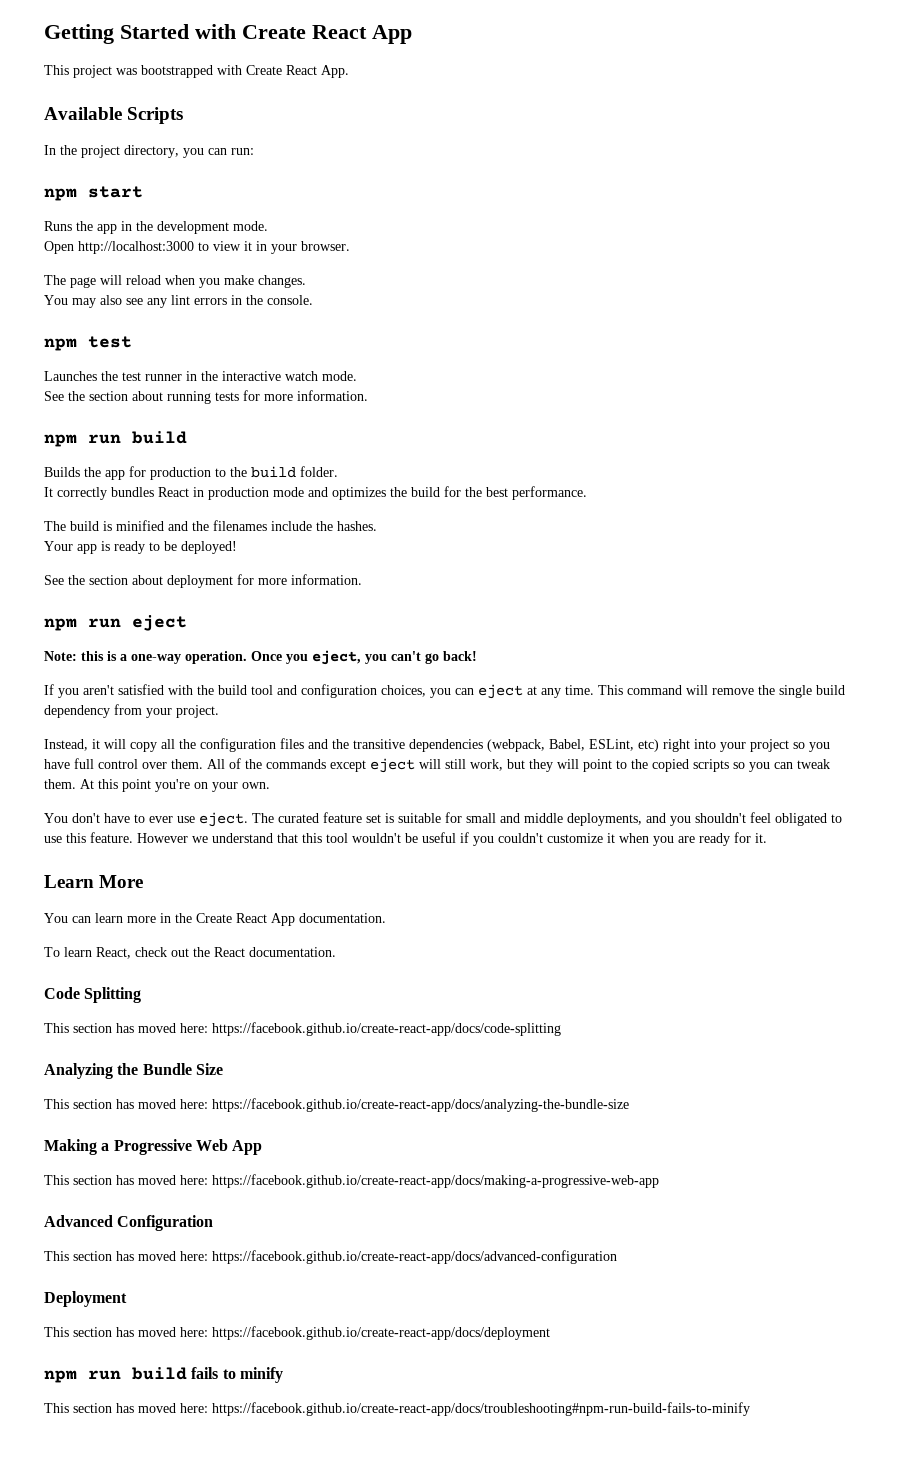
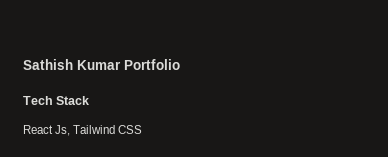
[44,24,412,44] [44,65,349,78] [44,107,184,124] [44,145,254,158] [44,186,143,201] [44,221,268,234] [44,241,350,254] [44,275,306,288] [44,295,313,308] [44,336,132,351] [44,371,357,381] [44,390,368,404] [44,431,187,447] [44,466,338,480] [44,486,587,500] [44,520,377,531] [44,541,237,554] [44,574,362,588] [44,615,187,631] [44,650,477,665] [44,684,845,699] [44,704,219,718] [44,738,830,752] [44,758,830,773] [44,779,270,792] [44,812,842,827] [44,832,767,846] [44,875,144,888] [44,913,386,926] [44,947,336,959] [44,987,142,1003] [44,1022,561,1036] [44,1063,223,1079] [44,1098,629,1112] [44,1139,263,1155] [44,1174,659,1188] [44,1215,214,1231] [44,1250,617,1264] [44,1291,127,1307] [44,1326,550,1340] [44,1367,283,1383] [44,1402,750,1416] Getting Started with Create React App // This project was bootstrapped with Create React App. // Available Scripts // In the project directory, you can run: // npm start // Runs the app in the development mode. // Open http://localhost:3000 to view it in your browser. // The page will reload when you make changes. // You may also see any lint errors in the console. // npm test // Launches the test runner in the interactive watch mode. // See the section about running tests for more information. // npm run build // Builds the app for production to the build folder. // It correctly bundles React in production mode and optimizes the build for the best performance. // The build is minified and the filenames include the hashes. // Your app is ready to be deployed! // See the section about deployment for more information. // npm run eject // Note: this is a one-way operation. Once you eject, you can't go back! // If you aren't satisfied with the build tool and configuration choices, you can eject at any time. This command will remove the single build dependency from your project. // Instead, it will copy all the configuration files and the transitive dependencies (webpack, Babel, ESLint, etc) right into your project so you have full control over them. All of the commands except eject will still work, but they will point to the copied scripts so you can tweak them. At this point you're on your own. // You don't have to ever use eject. The curated feature set is suitable for small and middle deployments, and you shouldn't feel obligated to use this feature. However we understand that this tool wouldn't be useful if you couldn't customize it when you are ready for it. // Learn More // You can learn more in the Create React App documentation. // To learn React, check out the React documentation. // Code Splitting // This section has moved here: https://facebook.github.io/create-react-app/docs/code-splitting // Analyzing the Bundle Size // This section has moved here: https://facebook.github.io/create-react-app/docs/analyzing-the-bundle-size // Making a Progressive Web App // This section has moved here: https://facebook.github.io/create-react-app/docs/making-a-progressive-web-app // Advanced Configuration // This section has moved here: https://facebook.github.io/create-react-app/docs/advanced-configuration // Deployment // This section has moved here: https://facebook.github.io/create-react-app/docs/deployment // npm run build fails to minify // This section has moved here: https://facebook.github.io/create-react-app/docs/troubleshooting#npm-run-build-fails-to-minify -> [23,59,180,70] [23,96,90,105] [23,125,143,136] Sathish Kumar Portfolio // Tech Stack // React Js, Tailwind CSS

